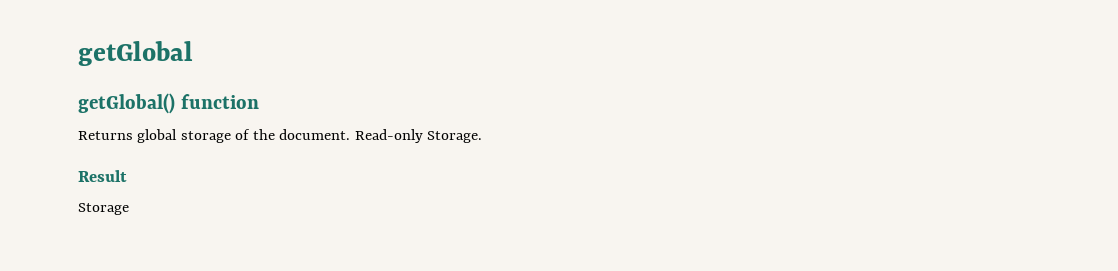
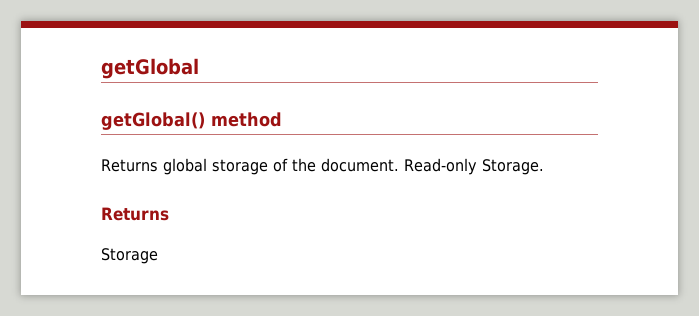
[180,94,259,109] function -> [211,112,282,127] method
[78,170,127,182] Result -> [101,207,169,221] Returns

